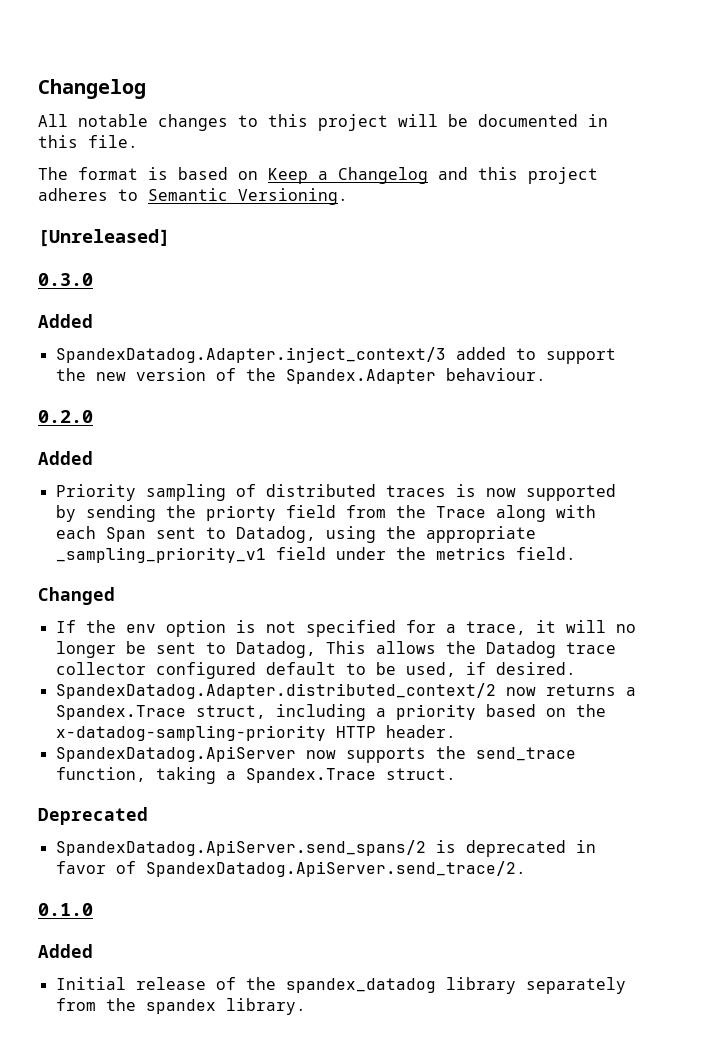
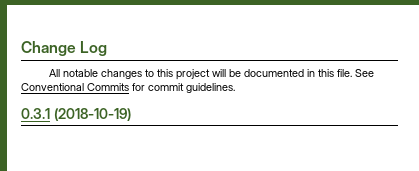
[38,79,146,99] Changelog -> [21,41,108,56] Change Log
[38,167,598,184] [38,188,348,205] [38,229,170,247] [38,273,93,286] [38,314,93,328] [55,347,616,364] [55,368,546,384] [38,410,93,423] [38,451,93,465] [55,484,616,501] [55,505,596,522] [55,526,536,543] [55,547,576,563] [38,587,115,605] [55,620,636,637] [55,641,616,658] [55,662,576,679] [55,683,636,699] [55,704,606,721] [55,725,456,741] [55,746,576,763] [55,767,456,784] [38,807,148,825] [55,840,596,857] [55,861,526,877] [38,903,93,916] [38,944,93,958] [55,977,626,994] [55,998,306,1015] // The format is based on Keep a Changelog and this project adheres to Semantic Versioning. // [Unreleased] // 0.3.0 // Added // SpandexDatadog.Adapter.inject_context/3 added to support the new version of the Spandex.Adapter behaviour. // 0.2.0 // Added // Priority sampling of distributed traces is now supported by sending the priorty field from the Trace along with each Span sent to Datadog, using the appropriate _sampling_priority_v1 field under the metrics field. // Changed // If the env option is not specified for a trace, it will no longer be sent to Datadog, This allows the Datadog trace collector configured default to be used, if desired. // SpandexDatadog.Adapter.distributed_context/2 now returns a Spandex.Trace struct, including a priority based on the x-datadog-sampling-priority HTTP header. // SpandexDatadog.ApiServer now supports the send_trace function, taking a Spandex.Trace struct. // Deprecated // SpandexDatadog.ApiServer.send_spans/2 is deprecated in favor of SpandexDatadog.ApiServer.send_trace/2. // 0.1.0 // Added // Initial release of the spandex_datadog library separately from the spandex library. -> [354,69,374,77] [21,83,235,93] [21,108,131,121] See Conventional Commits for commit guidelines. // 0.3.1 (2018-10-19)

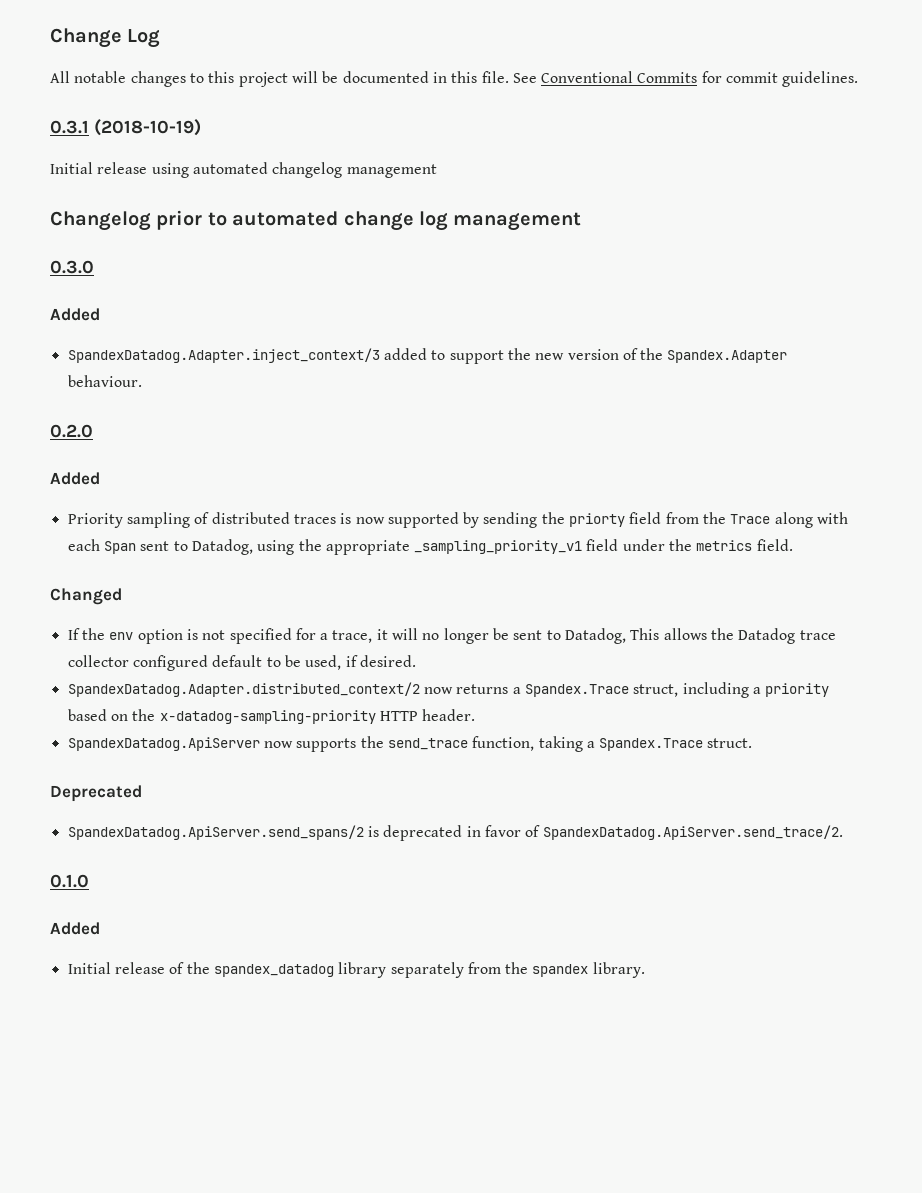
(131, 114) none -> [50,162,437,178] [50,210,582,231] [50,260,94,274] [50,308,100,321] [67,348,788,364] [67,375,142,387] [50,424,93,438] [50,472,100,485] [67,512,849,528] [67,539,793,555] [50,588,122,605] [67,628,836,644] [67,655,416,671] [67,682,830,698] [67,709,476,724] [67,736,753,752] [50,785,142,802] [67,825,843,841] [50,874,89,888] [50,922,100,935] [67,962,645,978] // Initial release using automated changelog management // Changelog prior to automated change log management // 0.3.0 // Added // SpandexDatadog.Adapter.inject_context/3 added to support the new version of the Spandex.Adapter behaviour. // 0.2.0 // Added // Priority sampling of distributed traces is now supported by sending the priorty field from the Trace along with each Span sent to Datadog, using the appropriate _sampling_priority_v1 field under the metrics field. // Changed // If the env option is not specified for a trace, it will no longer be sent to Datadog, This allows the Datadog trace collector configured default to be used, if desired. // SpandexDatadog.Adapter.distributed_context/2 now returns a Spandex.Trace struct, including a priority based on the x-datadog-sampling-priority HTTP header. // SpandexDatadog.ApiServer now supports the send_trace function, taking a Spandex.Trace struct. // Deprecated // SpandexDatadog.ApiServer.send_spans/2 is deprecated in favor of SpandexDatadog.ApiServer.send_trace/2. // 0.1.0 // Added // Initial release of the spandex_datadog library separately from the spandex library.

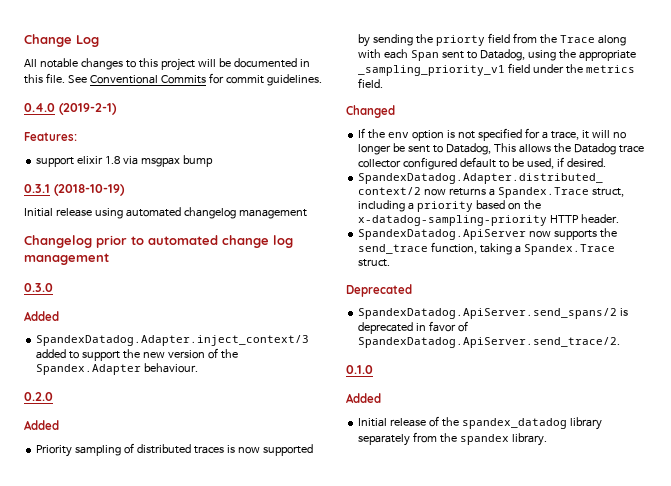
(859, 79) none -> [24,103,117,115] [24,132,77,141] [36,155,213,167] // 0.4.0 (2019-2-1) // Features: // support elixir 1.8 via msgpax bump

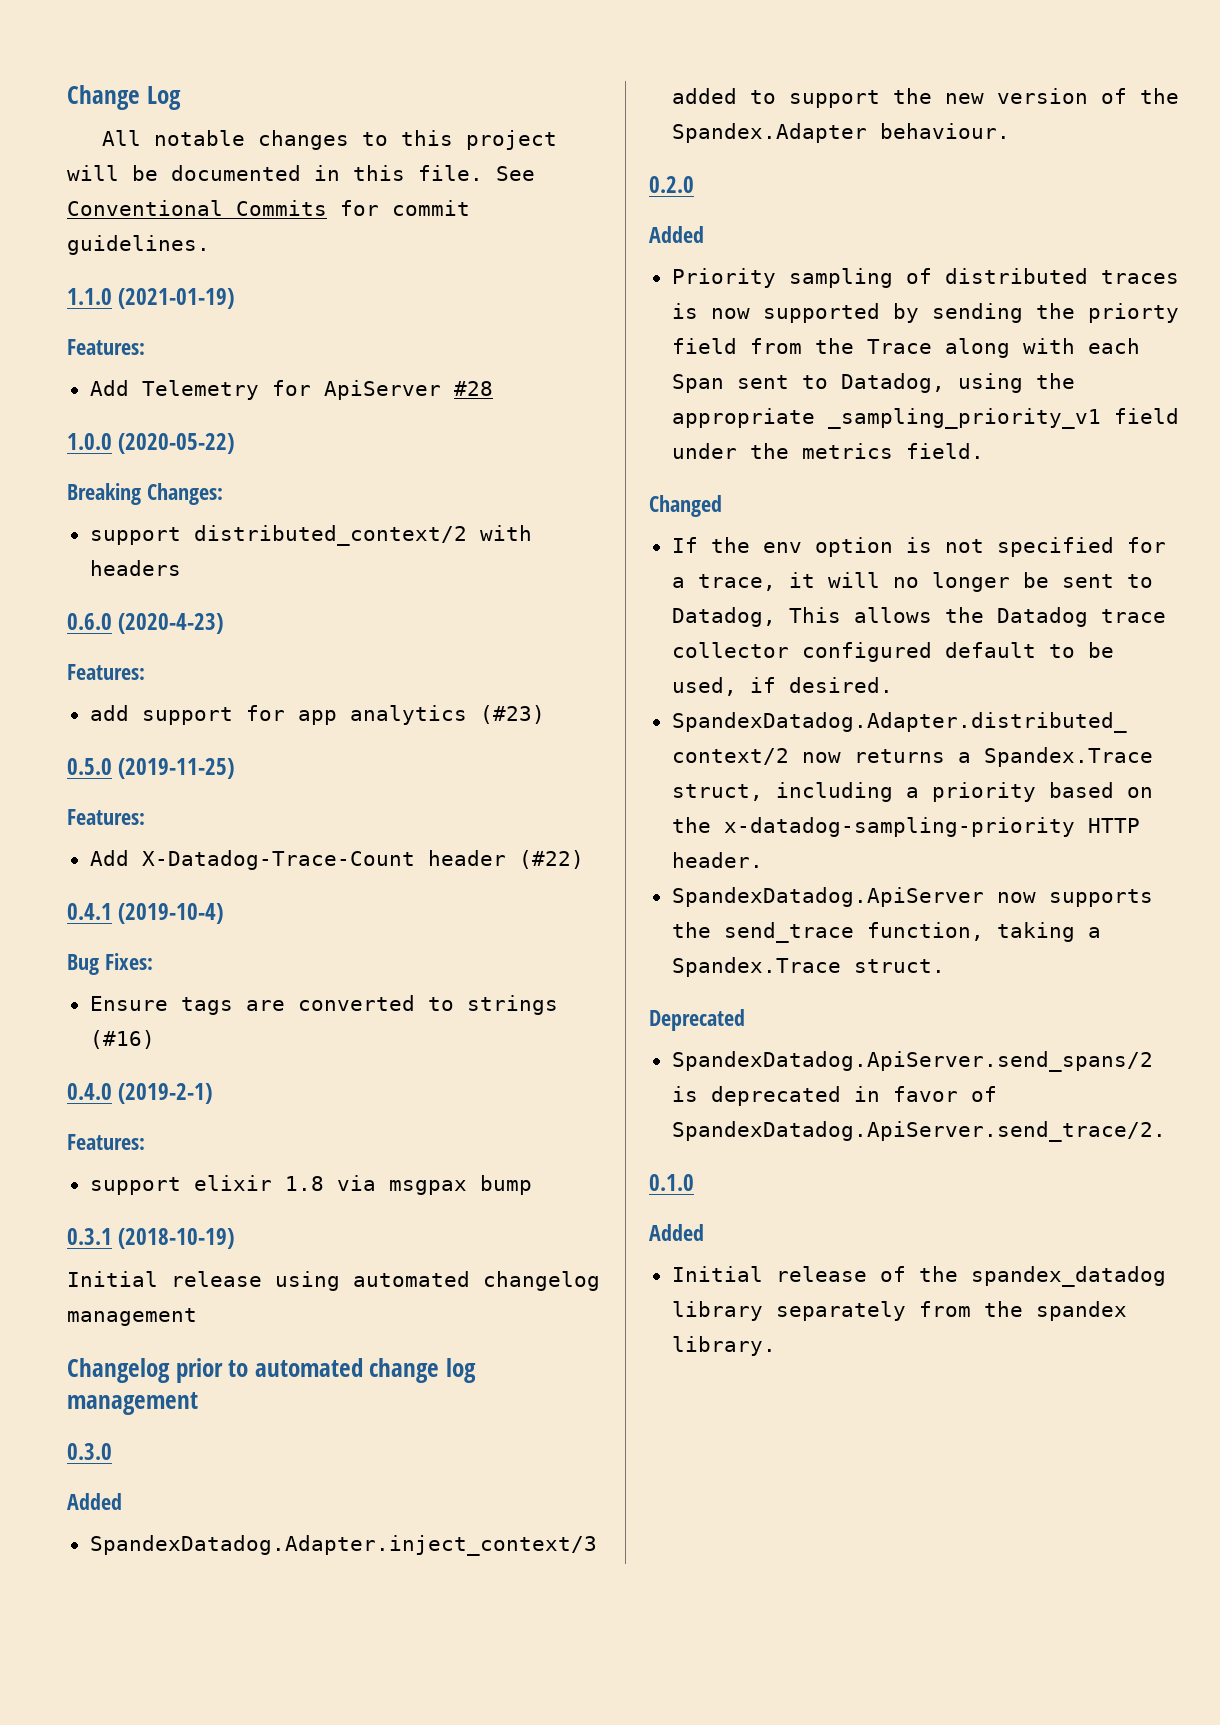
(322, 80) none -> [67,288,235,309] [67,339,145,355] [89,380,493,400] [67,433,235,454] [67,483,223,505] [89,525,532,546] [89,560,181,576] [67,613,224,634] [67,664,145,680] [89,705,545,725] [67,758,235,779] [67,809,145,825] [89,850,584,870] [67,903,224,924] [67,953,153,975] [89,995,558,1015] [89,1030,155,1049] // 1.1.0 (2021-01-19) // Features: // Add Telemetry for ApiServer #28 // 1.0.0 (2020-05-22) // Breaking Changes: // support distributed_context/2 with headers // 0.6.0 (2020-4-23) // Features: // add support for app analytics (#23) // 0.5.0 (2019-11-25) // Features: // Add X-Datadog-Trace-Count header (#22) // 0.4.1 (2019-10-4) // Bug Fixes: // Ensure tags are converted to strings (#16)

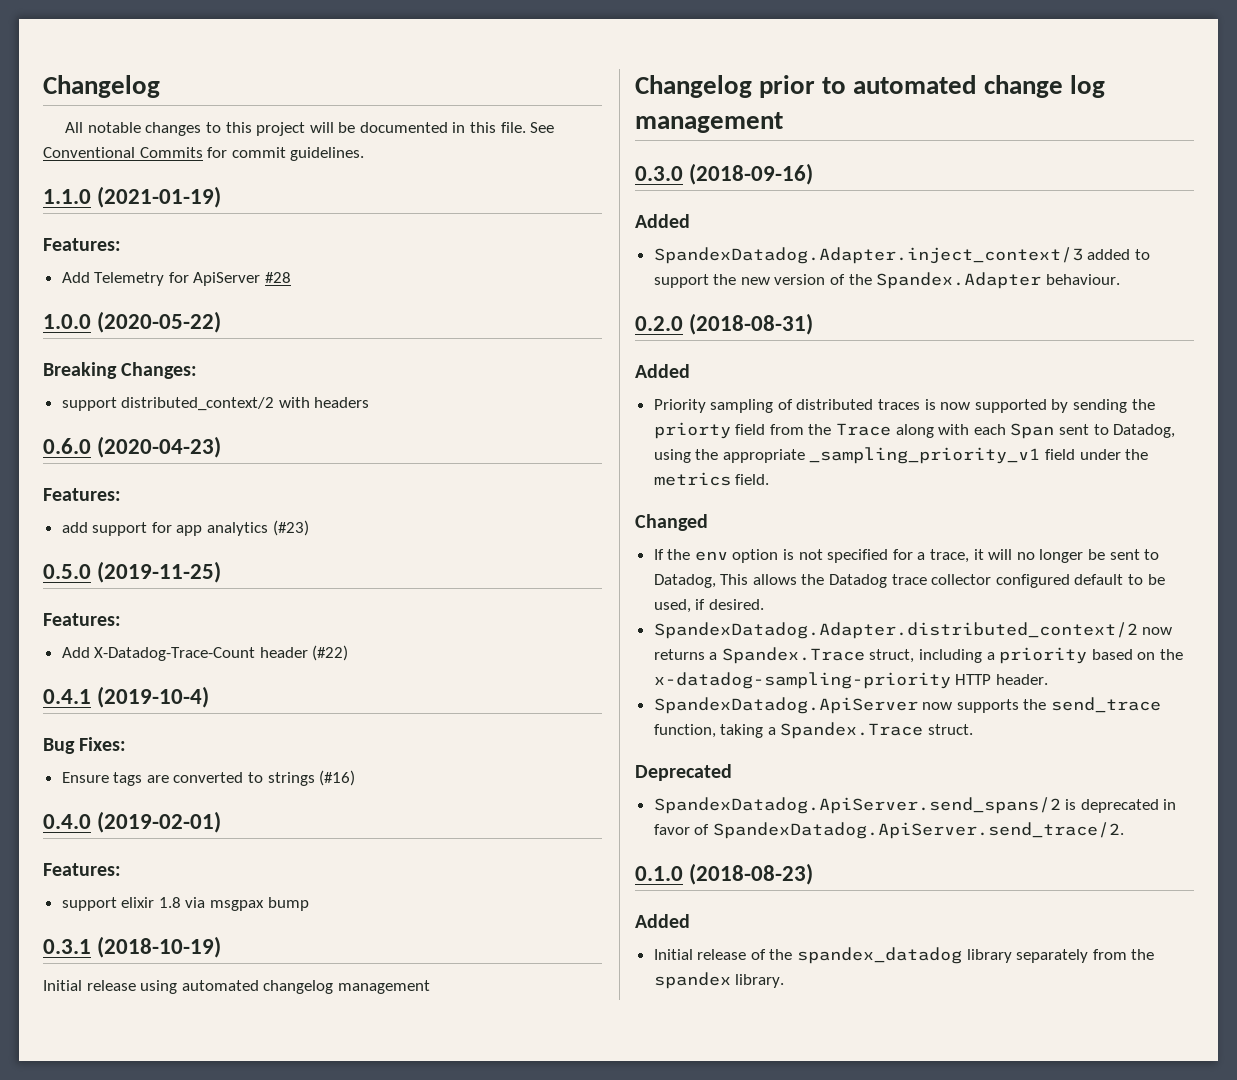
[67,85,181,110] Change Log -> [43,75,160,98] Changelog
[118,613,224,634] (2020-4-23) -> [97,436,222,458] (2020-04-23)
[118,1083,213,1104] (2019-2-1) -> [97,811,222,833] (2019-02-01)
(112, 1451) none -> [689,163,814,185] (2018-09-16)
(694, 184) none -> [689,313,814,335] (2018-08-31)
(694, 1182) none -> [689,863,814,885] (2018-08-23)

